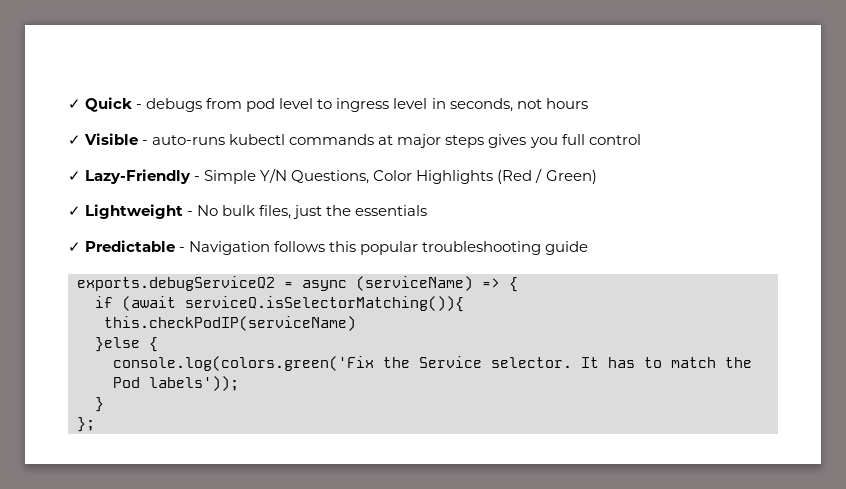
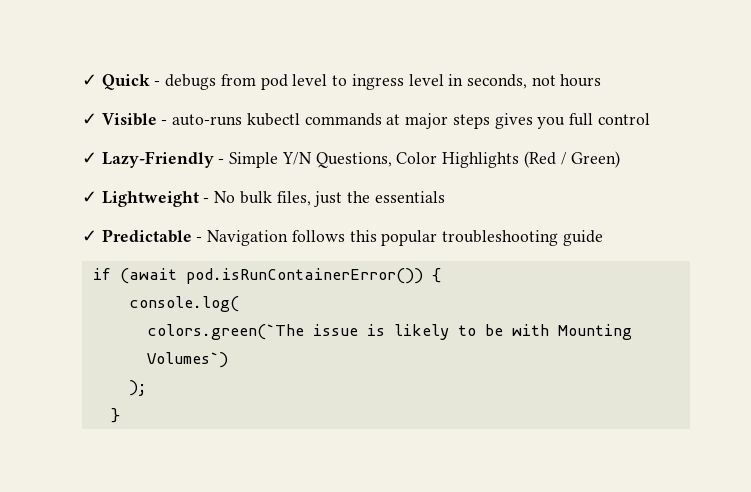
[77,276,518,292] [95,296,464,312] [104,316,356,331] [95,337,158,352] [113,356,752,371] [113,376,239,391] exports.debugServiceQ2 = async (serviceName) => { // if (await serviceQ.isSelectorMatching()){ // this.checkPodIP(serviceName) // }else { // console.log(colors.green('Fix the Service selector. It has to match the Pod labels')); -> [92,268,441,284] [128,296,239,312] [146,324,632,340] [146,352,228,368] [128,380,147,396] if (await pod.isRunContainerError()) { // console.log( // colors.green(`The issue is likely to be with Mounting Volumes`) // );
[77,417,95,432] // }; -> (120, 415) none

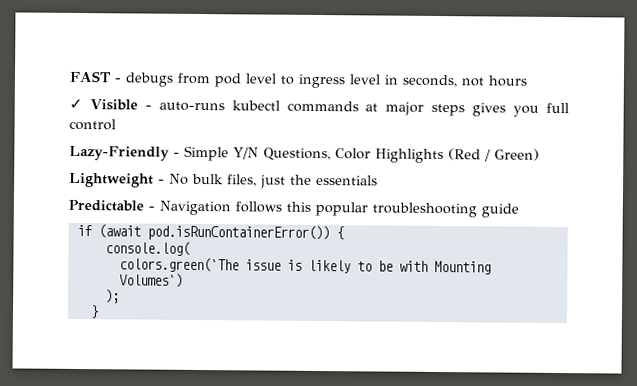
[82,74,150,90] ✓ Quick -> [69,70,112,83] FAST
[82,152,97,164] ✓ -> (116, 124) none
[82,191,97,203] ✓ -> (540, 154) none
[82,230,97,242] ✓ -> (378, 180) none

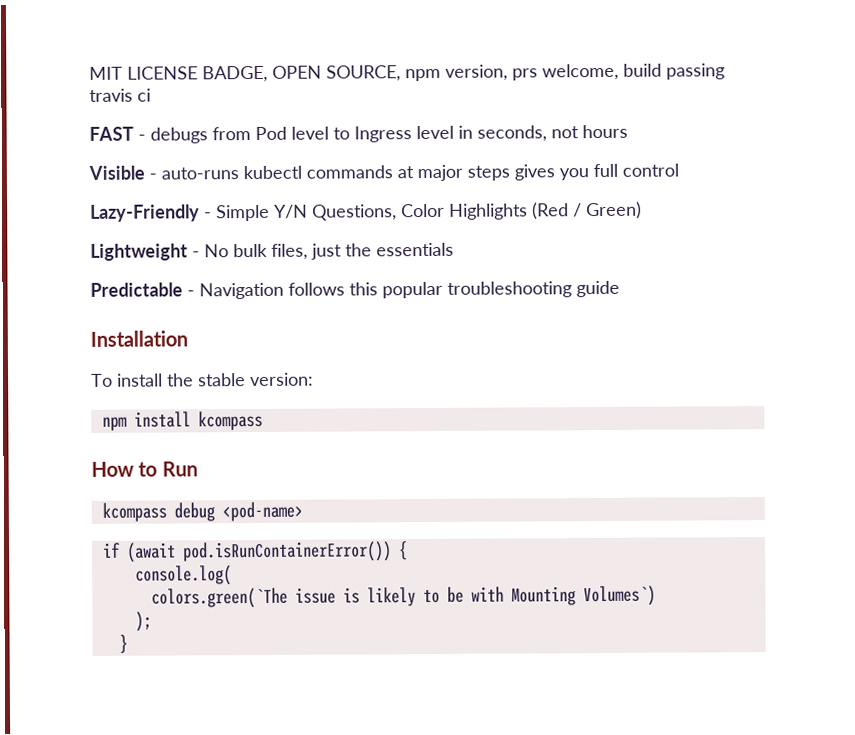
(69, 76) none -> [89,63,725,83] [89,88,151,102] MIT LICENSE BADGE, OPEN SOURCE, npm version, prs welcome, build passing travis ci //
[213,73,241,88] pod -> [255,126,287,140] Pod
[297,73,345,89] ingress -> [354,126,412,143] Ingress
[69,98,83,110] ✓ -> (628, 131) none
(519, 210) none -> [90,330,188,347] [91,372,314,387] [101,410,263,431] [91,461,198,477] [101,501,303,522] // Installation // To install the stable version: // npm install kcompass // How to Run // kcompass debug <pod-name>

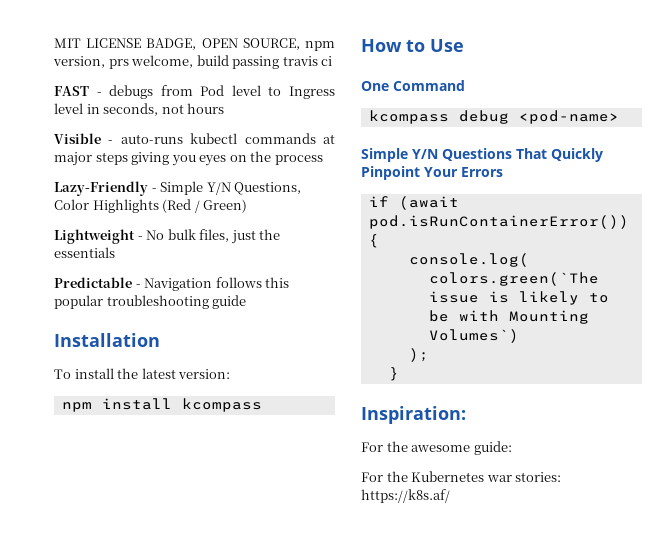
[514,163,679,181] gives you full control -> [131,151,323,166] giving you eyes on the process
[198,373,246,387] stable -> [141,368,176,379] latest
[161,461,198,477] Run -> [430,39,464,52] [361,80,465,91] Use // One Command
(303, 511) none -> [361,148,603,162] [361,166,503,180] // Simple Y/N Questions That Quickly Pinpoint Your Errors
(128, 644) none -> [361,406,466,424] [361,441,512,455] [361,471,562,482] [361,489,450,503] // Inspiration: // For the awesome guide: // For the Kubernetes war stories: https://k8s.af/

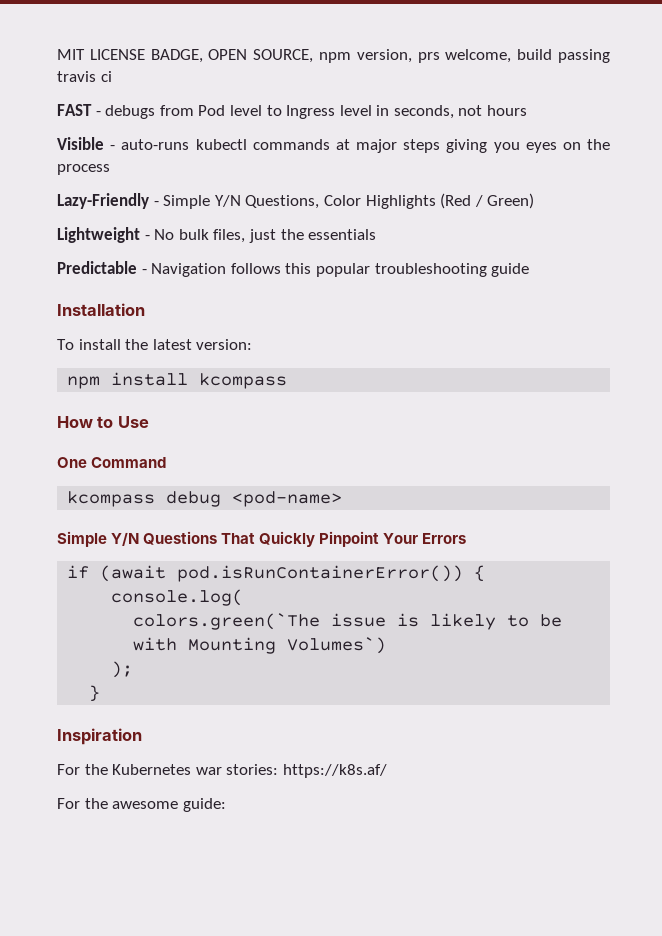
[361,406,466,424] [361,441,512,455] Inspiration: // For the awesome guide: -> [57,728,142,745] Inspiration
(450, 496) none -> [57,798,226,812] // For the awesome guide:

